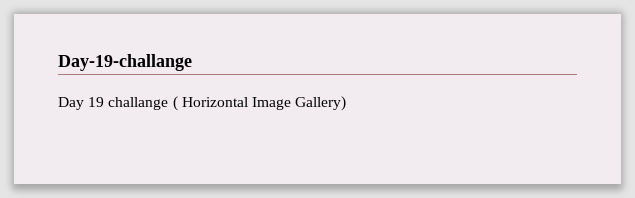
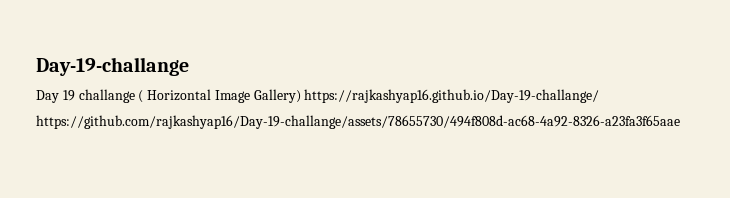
(347, 103) none -> [304,89,600,103] [36,115,680,129] https://rajkashyap16.github.io/Day-19-challange/ // https://github.com/rajkashyap16/Day-19-challange/assets/78655730/494f808d-ac68-4a92-8326-a23fa3f65aae

